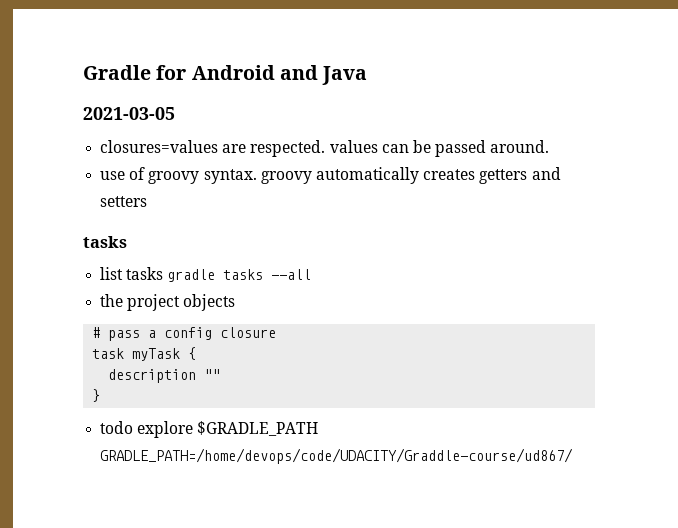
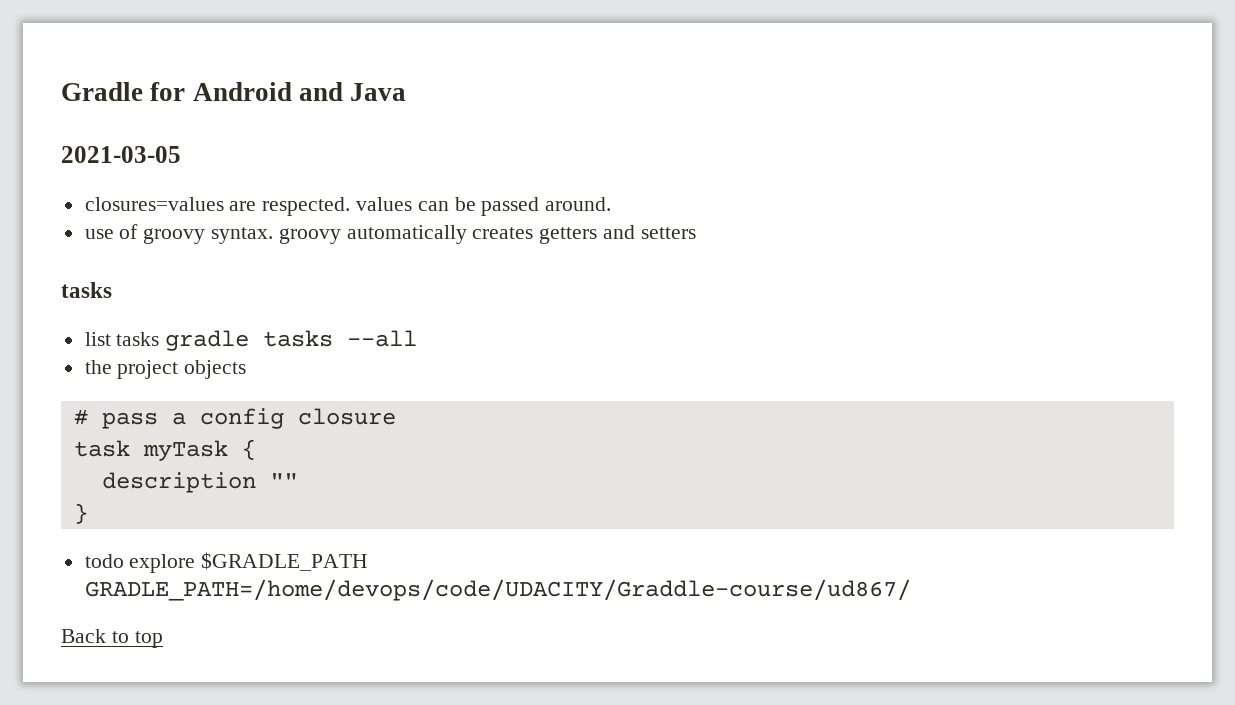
(574, 456) none -> [61,629,163,648] // Back to top

